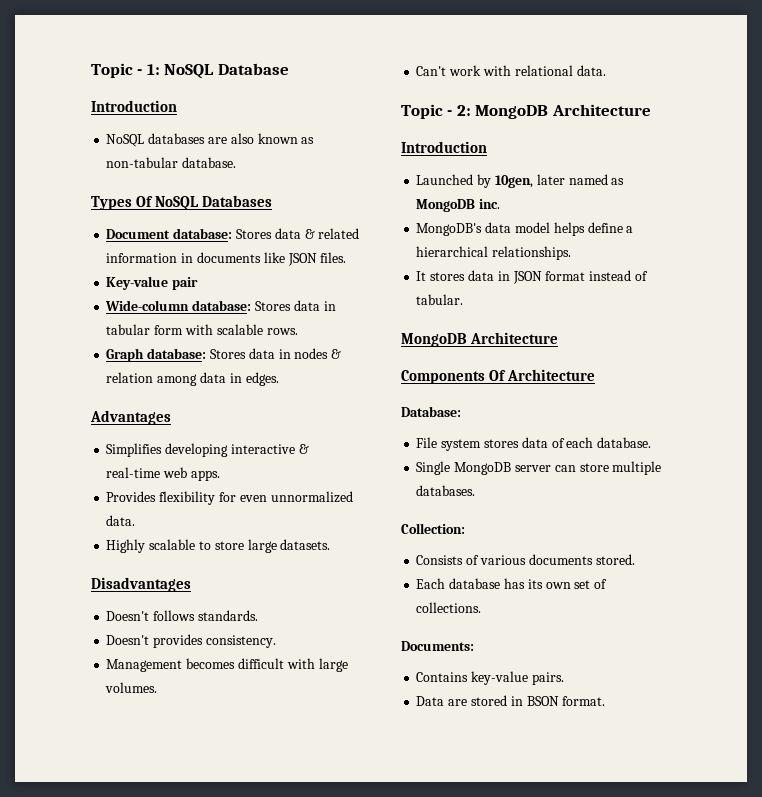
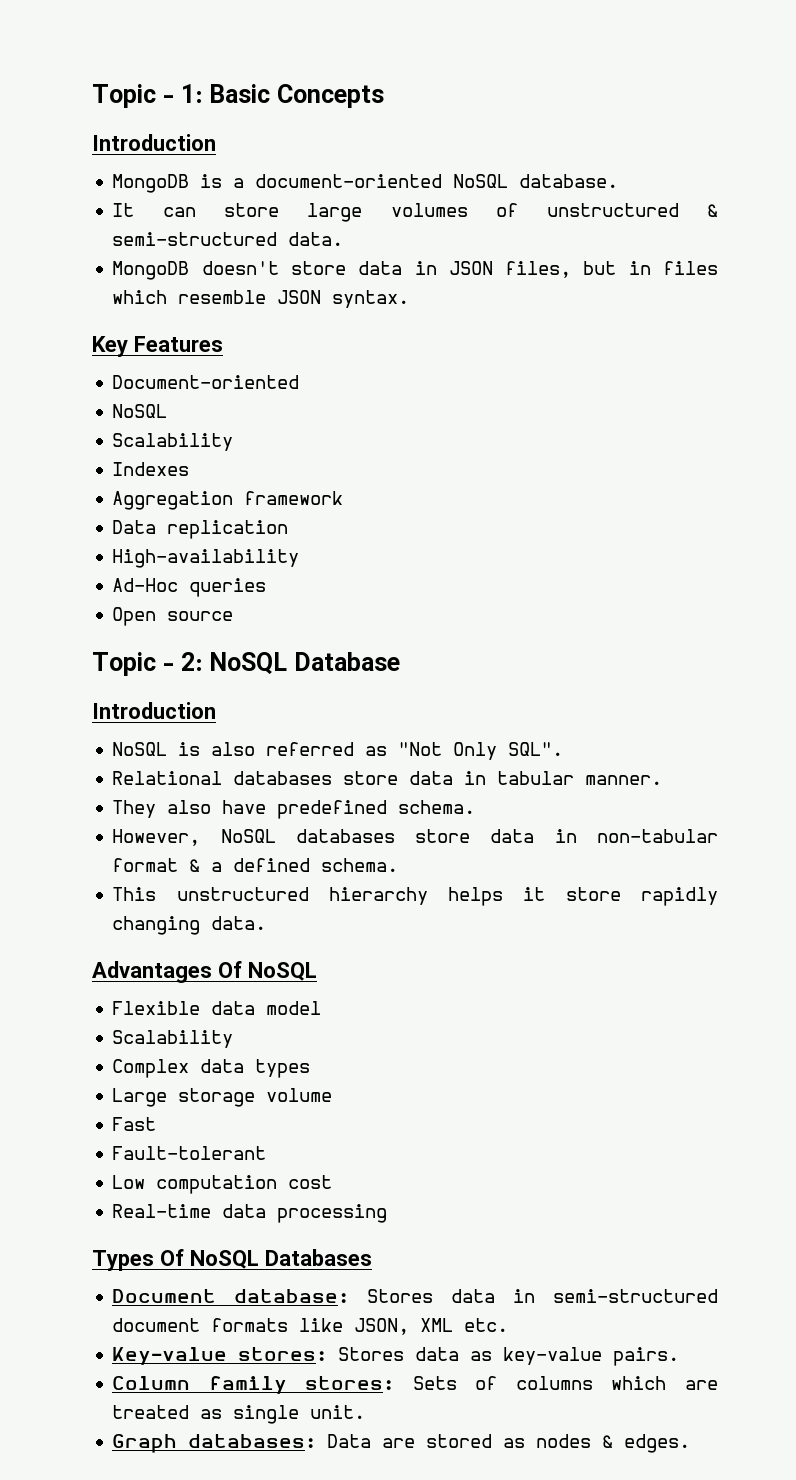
[164,63,289,79] [91,100,177,112] [106,133,315,147] [106,157,237,168] NoSQL Database // Introduction // NoSQL databases are also known as non-tabular database. -> [209,84,384,108] [92,134,216,151] [112,174,619,193] [112,203,718,222] [112,232,344,246] [112,261,718,280] [112,290,410,308] [92,336,223,357] [112,375,300,389] [112,404,168,418] [112,433,234,451] [112,462,190,476] [112,491,344,510] [112,520,289,539] [112,549,300,568] [112,578,267,597] [112,607,234,626] [92,652,400,676] [92,702,216,719] [112,742,564,760] [112,771,663,785] [112,800,476,819] [112,829,718,846] [112,858,399,872] [112,887,718,906] [112,916,267,935] [92,961,317,983] [112,1001,322,1015] [112,1030,234,1048] [112,1059,311,1078] [112,1088,333,1107] [112,1117,157,1131] [112,1146,267,1160] [112,1175,333,1194] [112,1204,388,1223] Basic Concepts // Introduction // MongoDB is a document-oriented NoSQL database. // It can store large volumes of unstructured & semi-structured data. // MongoDB doesn't store data in JSON files, but in files which resemble JSON syntax. // Key Features // Document-oriented // NoSQL // Scalability // Indexes // Aggregation framework // Data replication // High-availability // Ad-Hoc queries // Open source // Topic - 2: NoSQL Database // Introduction // NoSQL is also referred as "Not Only SQL". // Relational databases store data in tabular manner. // They also have predefined schema. // However, NoSQL databases store data in non-tabular format & a defined schema. // This unstructured hierarchy helps it store rapidly changing data. // Advantages Of NoSQL // Flexible data model // Scalability // Complex data types // Large storage volume // Fast // Fault-tolerant // Low computation cost // Real-time data processing
[304,228,360,239] [106,252,347,266] [106,276,199,290] [105,300,336,311] [106,324,298,335] [106,348,342,362] [106,372,279,386] [90,410,171,425] [106,443,309,457] [106,467,220,481] [106,491,353,505] [106,515,136,526] [106,539,331,553] [91,577,191,592] [106,610,258,621] [106,634,276,648] [106,658,348,672] [105,682,158,693] [416,65,606,76] [401,104,651,119] [401,141,487,153] [416,174,625,188] [416,199,501,212] [416,222,634,236] [416,246,572,260] [416,270,648,284] [416,294,464,305] [401,332,559,347] [401,369,596,384] [401,406,461,417] [416,437,652,451] [416,461,662,475] [416,485,476,496] [401,523,465,534] [416,554,635,565] [416,578,608,589] [416,602,482,613] [401,641,474,651] [416,671,564,685] [416,695,606,706] & related information in documents like JSON files. // Key-value pair // Wide-column database: Stores data in tabular form with scalable rows. // Graph database: Stores data in nodes & relation among data in edges. // Advantages // Simplifies developing interactive & real-time web apps. // Provides flexibility for even unnormalized data. // Highly scalable to store large datasets. // Disadvantages // Doesn't follows standards. // Doesn't provides consistency. // Management becomes difficult with large volumes. // Can't work with relational data. // Topic - 2: MongoDB Architecture // Introduction // Launched by 10gen, later named as MongoDB inc. // MongoDB's data model helps define a hierarchical relationships. // It stores data in JSON format instead of tabular. // MongoDB Architecture // Components Of Architecture // Database: // File system stores data of each database. // Single MongoDB server can store multiple databases. // Collection: // Consists of various documents stored. // Each database has its own set of collections. // Documents: // Contains key-value pairs. // Data are stored in BSON format. -> [513,1289,718,1303] [112,1318,509,1335] [112,1347,680,1366] [112,1376,718,1394] [112,1405,366,1424] [112,1434,691,1453] in semi-structured document formats like JSON, XML etc. // Key-value stores: Stores data as key-value pairs. // Column family stores: Sets of columns which are treated as single unit. // Graph databases: Data are stored as nodes & edges.

